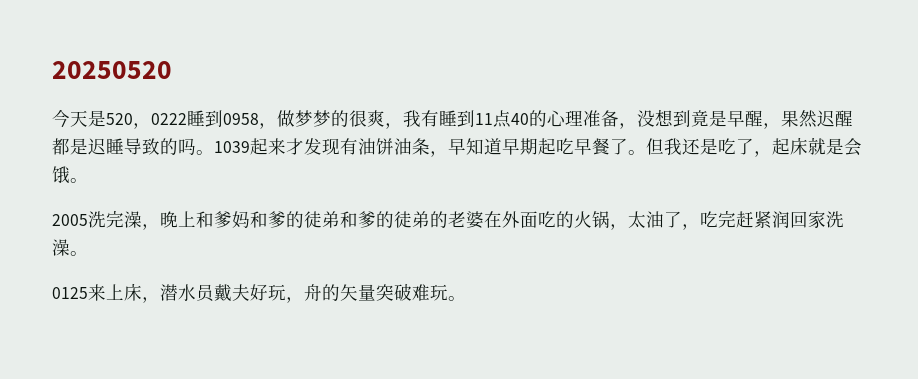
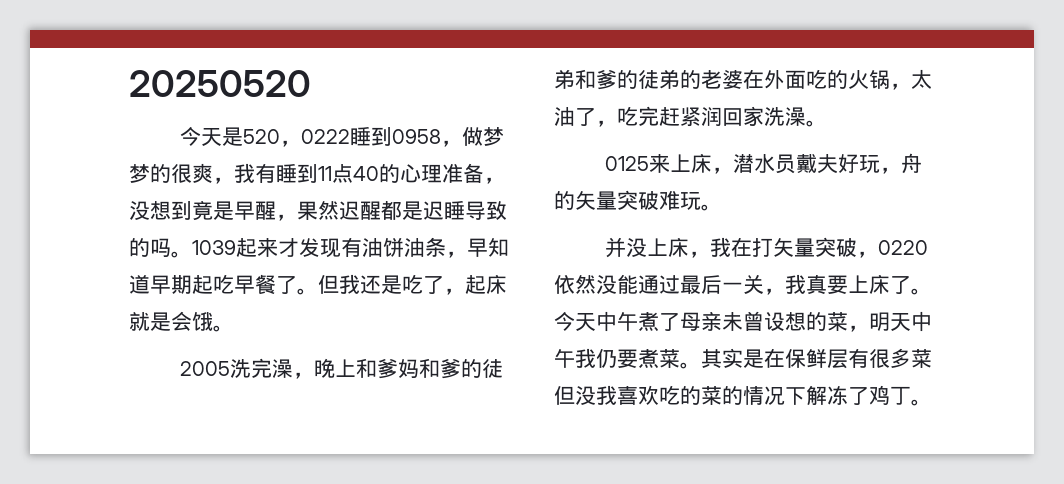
(466, 298) none -> [604,237,928,258] [554,274,932,295] [554,311,932,332] [554,348,932,369] [554,385,932,406] // 并没上床，我在打矢量突破，0220依然没能通过最后一关，我真要上床了。今天中午煮了母亲未曾设想的菜，明天中午我仍要煮菜。其实是在保鲜层有很多菜但没我喜欢吃的菜的情况下解冻了鸡丁。

